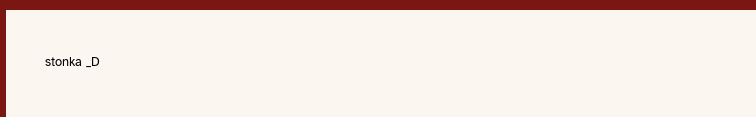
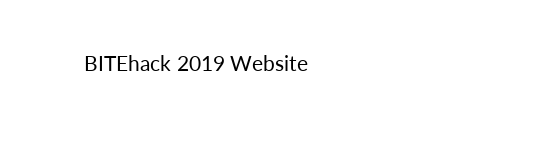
[45,57,100,68] stonka _D -> [84,55,309,71] BITEhack 2019 Website

